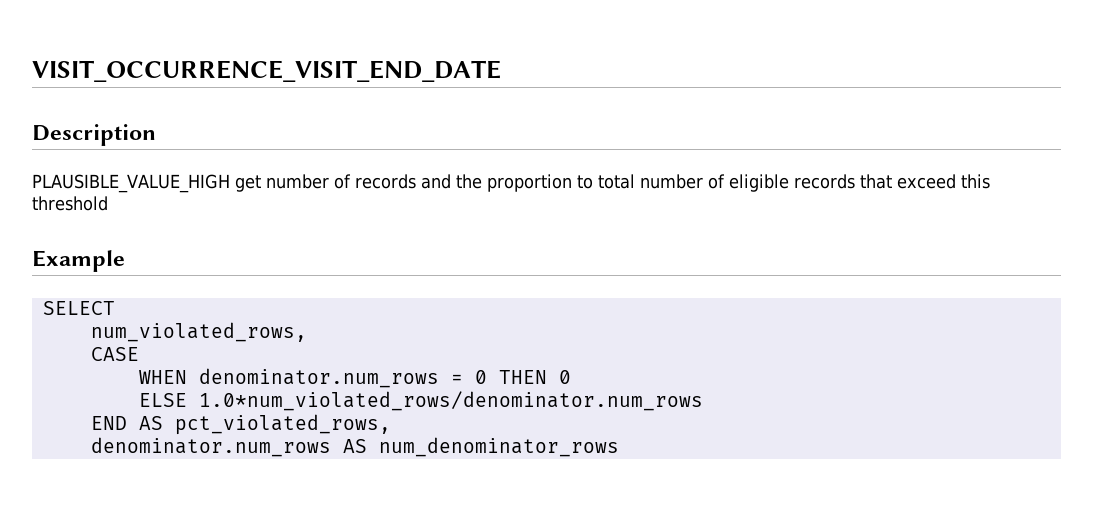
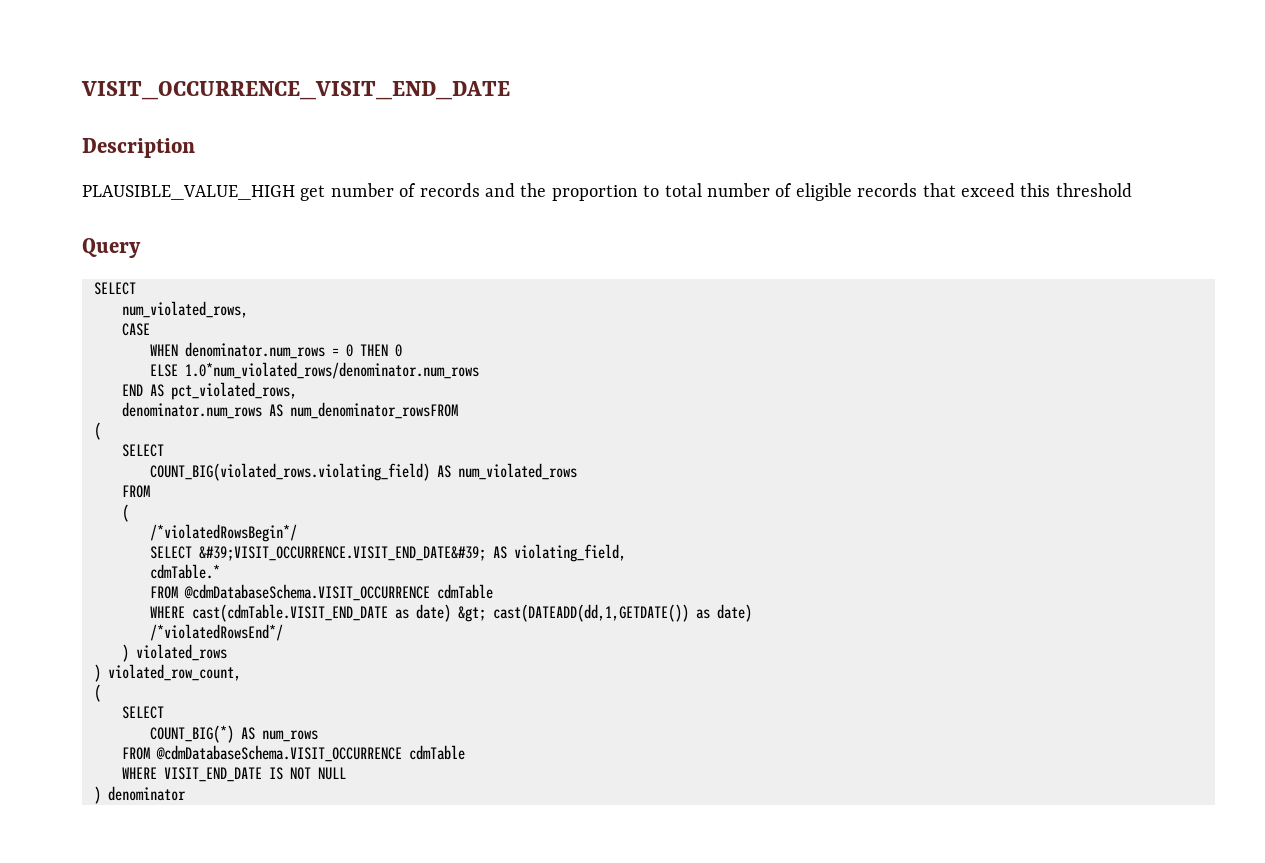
[32,250,125,272] Example -> [82,238,141,258] Query
[378,437,619,457] num_denominator_rows -> [290,402,458,419] [94,422,101,440] [122,444,164,457] [150,463,577,481] [122,485,150,498] [122,504,129,522] [150,524,297,542] [150,544,626,562] [150,564,220,579] [150,584,493,601] [150,604,752,622] [150,624,283,641] [122,644,227,662] [94,664,241,682] [94,684,101,702] [122,706,164,719] [150,725,318,743] [122,745,465,762] [122,767,346,782] [94,786,186,804] num_denominator_rowsFROM // ( // SELECT // COUNT_BIG(violated_rows.violating_field) AS num_violated_rows // FROM // ( // /*violatedRowsBegin*/ // SELECT &#39;VISIT_OCCURRENCE.VISIT_END_DATE&#39; AS violating_field, // cdmTable.* // FROM @cdmDatabaseSchema.VISIT_OCCURRENCE cdmTable // WHERE cast(cdmTable.VISIT_END_DATE as date) &gt; cast(DATEADD(dd,1,GETDATE()) as date) // /*violatedRowsEnd*/ // ) violated_rows // ) violated_row_count, // ( // SELECT // COUNT_BIG(*) AS num_rows // FROM @cdmDatabaseSchema.VISIT_OCCURRENCE cdmTable // WHERE VISIT_END_DATE IS NOT NULL // ) denominator

